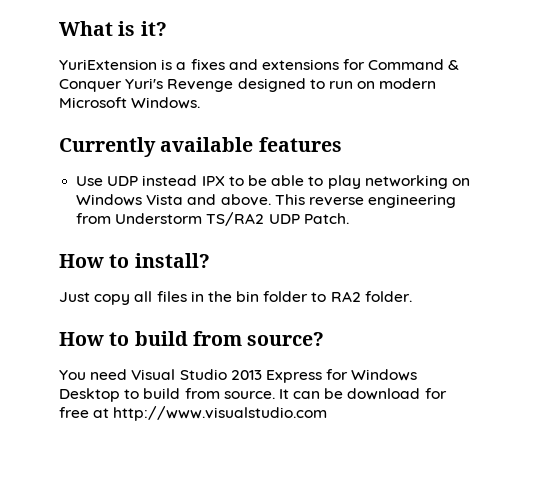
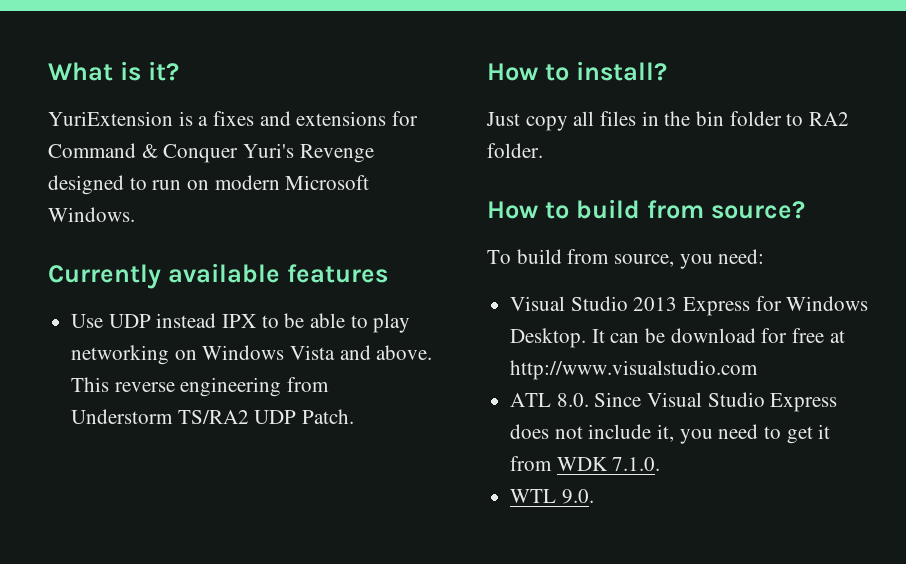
[59,369,128,380] You need -> [487,249,765,269] To build from source, you need: //
[59,388,275,402] Desktop to build from source. -> [510,328,587,348] Desktop.
(328, 413) none -> [510,392,838,412] [510,424,831,444] [510,456,661,471] [510,489,594,504] // ATL 8.0. Since Visual Studio Express does not include it, you need to get it from WDK 7.1.0. // WTL 9.0.

